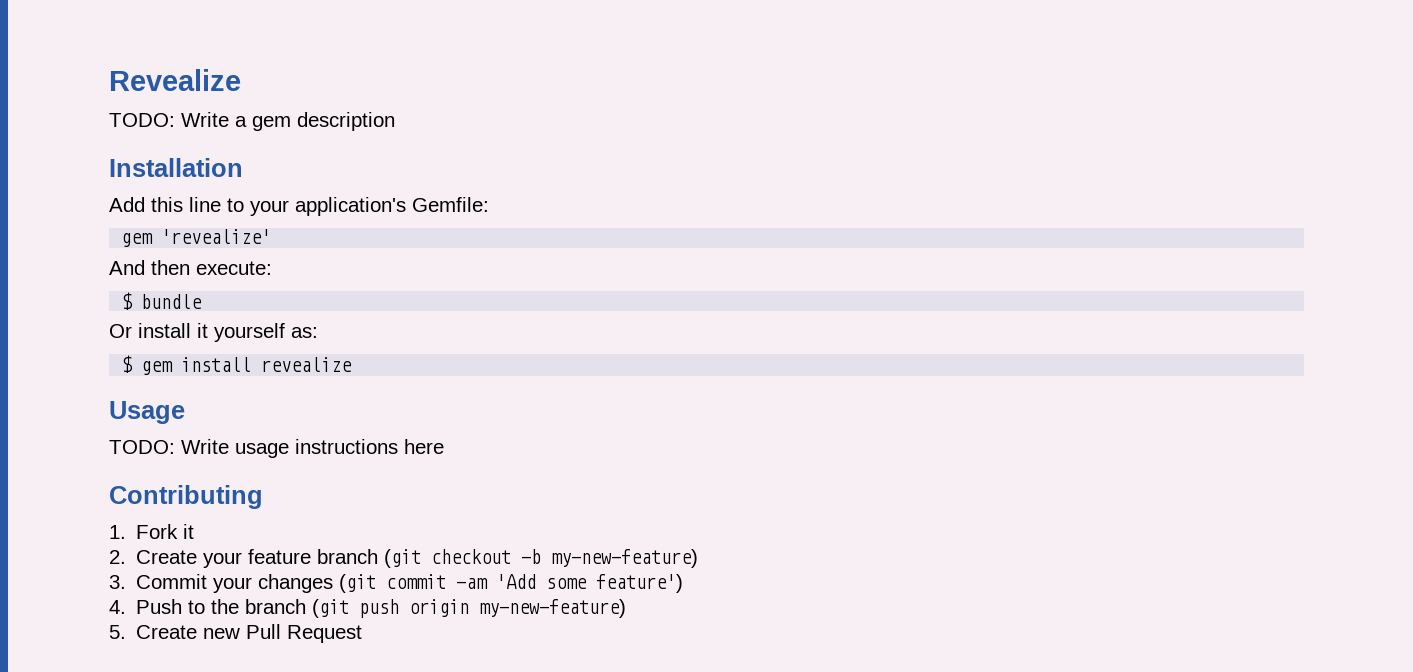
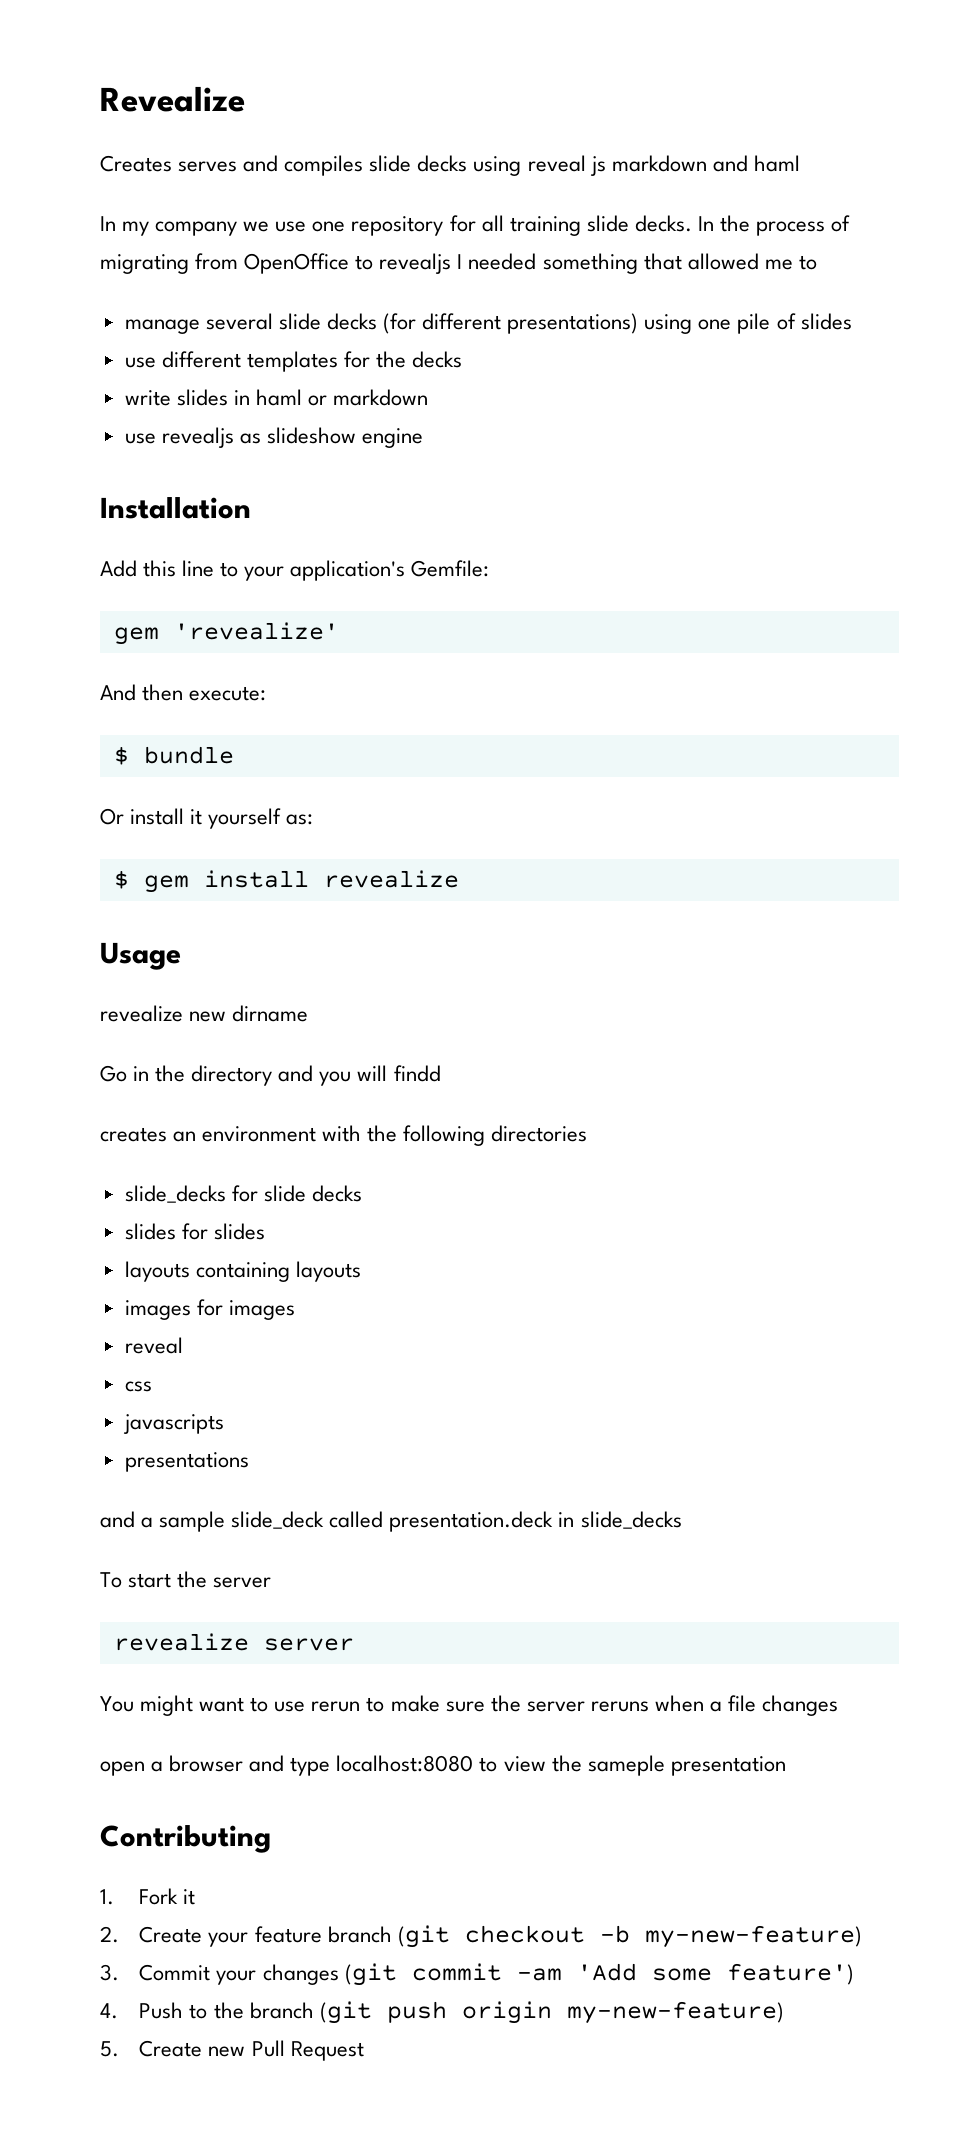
[109,112,395,131] TODO: Write a gem description -> [100,155,800,176] [100,215,851,236] [100,253,817,274] [124,313,852,334] [124,351,463,372] [124,389,429,406] [124,427,424,448] Creates serves and compiles slide decks using reveal js markdown and haml // In my company we use one repository for all training slide decks. In the process of migrating from OpenOffice to revealjs I needed something that allowed me to // manage several slide decks (for different presentations) using one pile of slides // use different templates for the decks // write slides in haml or markdown // use revealjs as slideshow engine
[109,439,444,458] TODO: Write usage instructions here -> [100,1005,309,1022] [100,1065,441,1086] [100,1125,588,1146] [124,1185,362,1203] [124,1223,265,1240] [124,1261,361,1282] [124,1299,295,1320] [124,1337,183,1354] [124,1381,152,1392] [122,1414,224,1434] [124,1452,249,1472] [100,1511,682,1532] [100,1571,272,1588] [113,1633,354,1651] [100,1695,839,1716] [100,1755,786,1776] revealize new dirname // Go in the directory and you will findd // creates an environment with the following directories // slide_decks for slide decks // slides for slides // layouts containing layouts // images for images // reveal // css // javascripts // presentations // and a sample slide_deck called presentation.deck in slide_decks // To start the server // revealize server // You might want to use rerun to make sure the server reruns when a file changes // open a browser and type localhost:8080 to view the sameple presentation

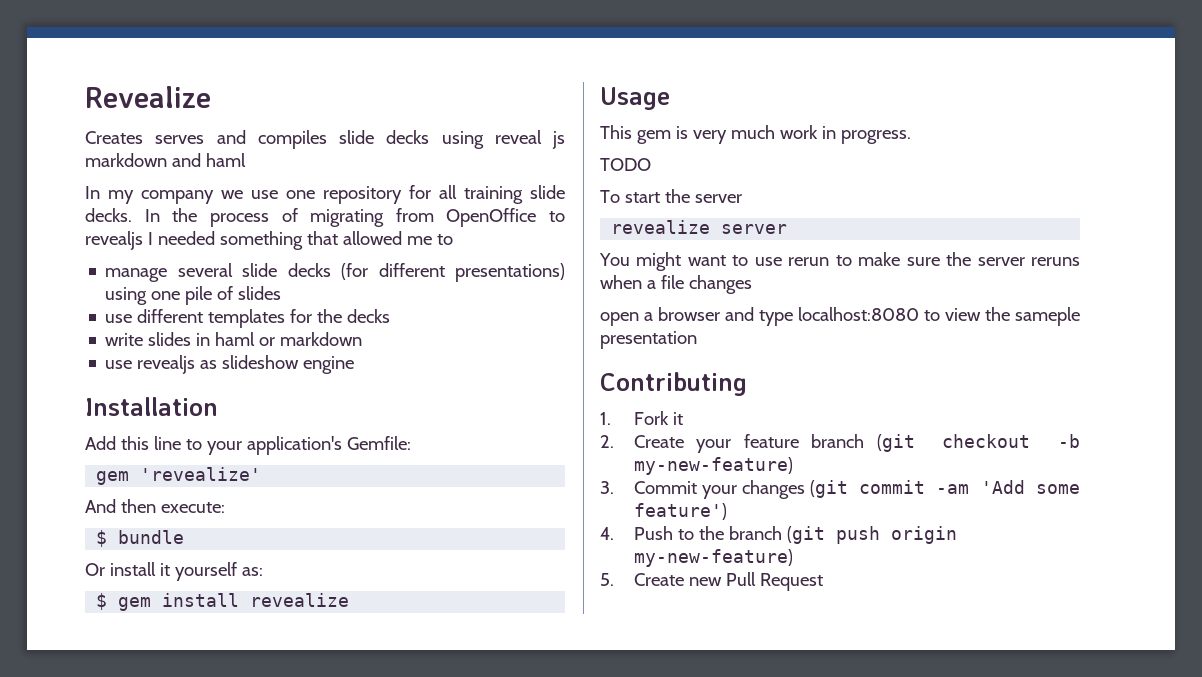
[100,1005,309,1022] [100,1065,441,1086] [100,1125,588,1146] [124,1185,362,1203] [124,1223,265,1240] [124,1261,361,1282] [124,1299,295,1320] [124,1337,183,1354] [124,1381,152,1392] [122,1414,224,1434] [124,1452,249,1472] [100,1511,682,1532] revealize new dirname // Go in the directory and you will findd // creates an environment with the following directories // slide_decks for slide decks // slides for slides // layouts containing layouts // images for images // reveal // css // javascripts // presentations // and a sample slide_deck called presentation.deck in slide_decks -> [600,125,911,144] [600,158,651,171] This gem is very much work in progress. // TODO

